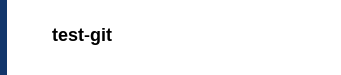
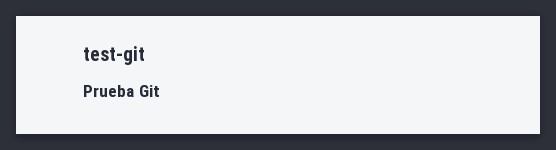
(112, 36) none -> [83,85,160,97] // Prueba Git

